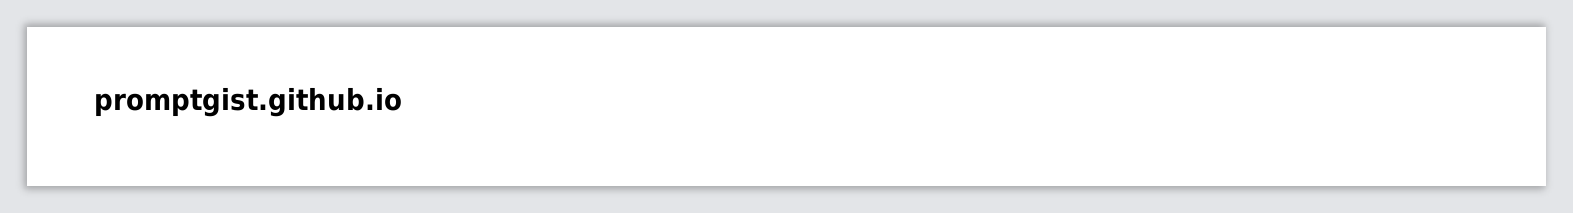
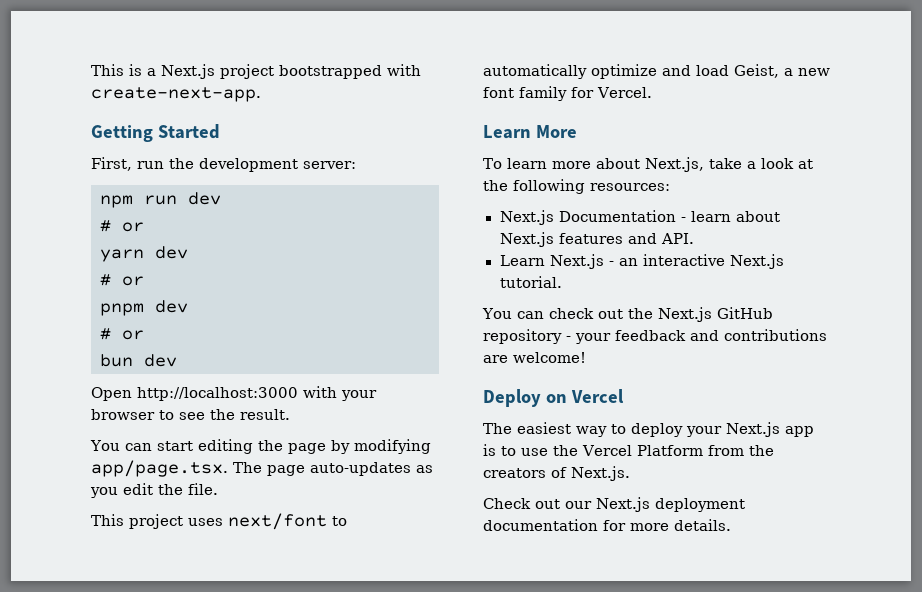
[94,87,402,117] promptgist.github.io -> [91,64,421,79] [91,87,261,102] [91,124,220,142] [91,157,356,172] [100,192,221,208] [100,220,144,232] [100,246,188,262] [100,274,144,286] [100,300,188,316] [100,328,144,340] [100,354,177,367] [91,386,377,401] [91,409,290,420] [90,439,431,454] [91,460,433,477] [90,483,218,498] [91,513,347,530] [483,64,830,79] [483,86,652,101] [483,125,577,139] [483,157,813,172] [483,179,670,194] [499,210,780,225] [499,232,694,247] [499,254,784,269] [499,276,562,288] [482,307,773,322] [483,329,827,344] [483,352,586,363] [483,389,624,407] [483,422,814,437] [483,444,774,456] [483,466,630,481] [483,497,745,512] [483,519,731,531] This is a Next.js project bootstrapped with create-next-app. // Getting Started // First, run the development server: // npm run dev // # or // yarn dev // # or // pnpm dev // # or // bun dev // Open http://localhost:3000 with your browser to see the result. // You can start editing the page by modifying app/page.tsx. The page auto-updates as you edit the file. // This project uses next/font to automatically optimize and load Geist, a new font family for Vercel. // Learn More // To learn more about Next.js, take a look at the following resources: // Next.js Documentation - learn about Next.js features and API. // Learn Next.js - an interactive Next.js tutorial. // You can check out the Next.js GitHub repository - your feedback and contributions are welcome! // Deploy on Vercel // The easiest way to deploy your Next.js app is to use the Vercel Platform from the creators of Next.js. // Check out our Next.js deployment documentation for more details.

